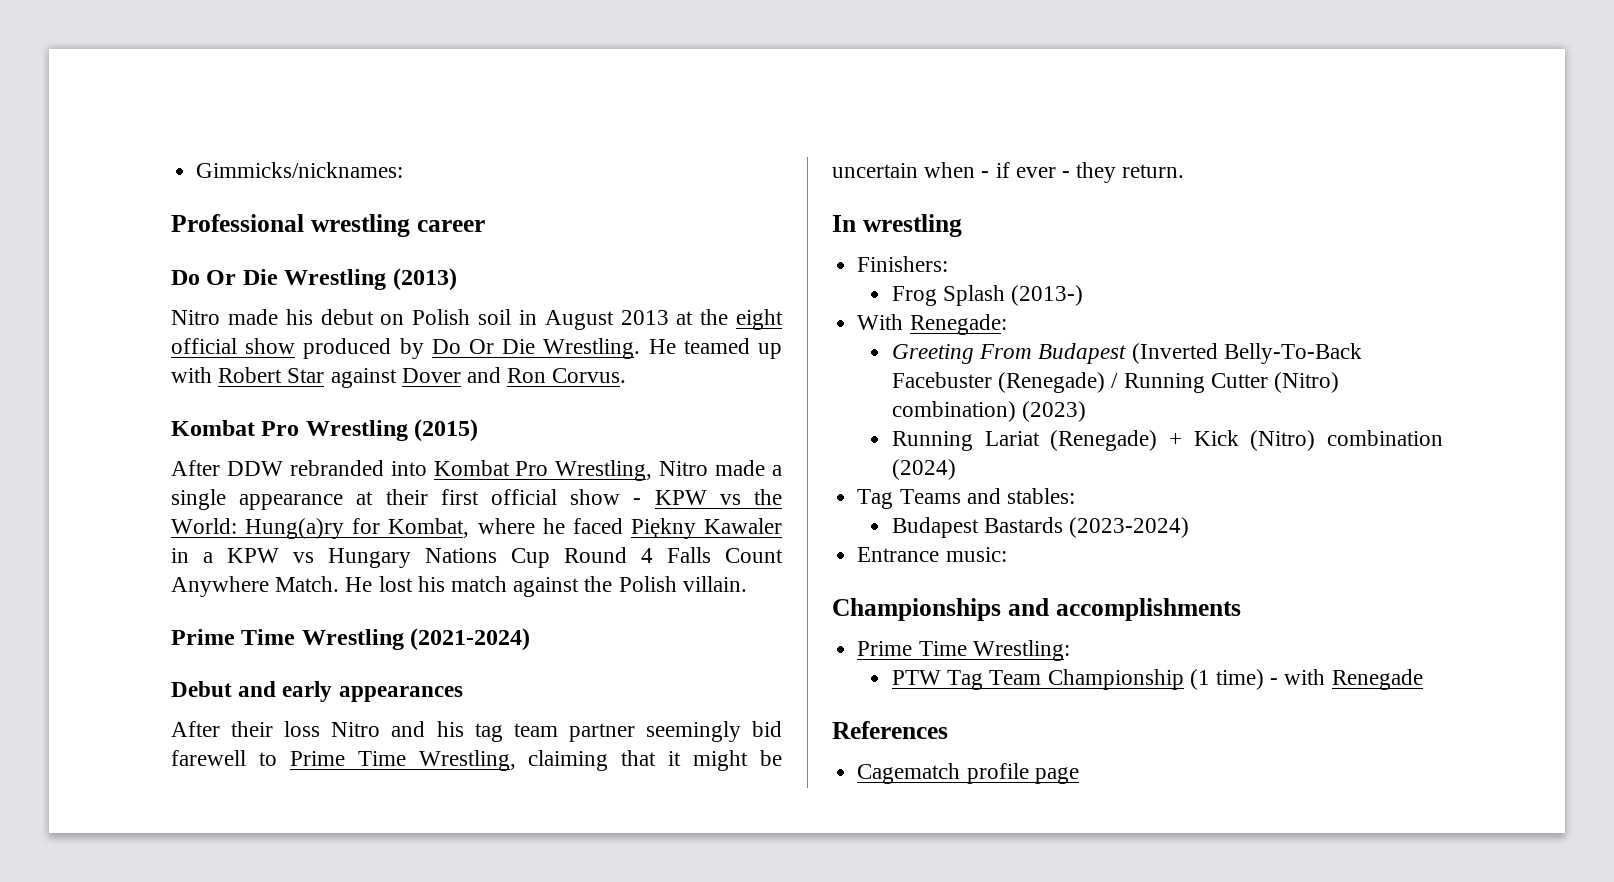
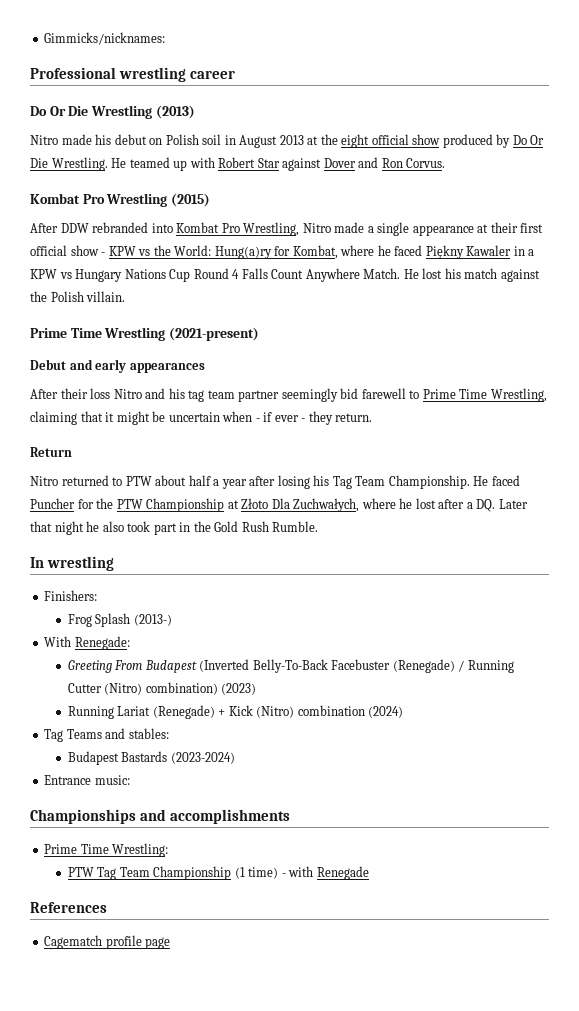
[410,628,531,651] (2021-2024) -> [168,327,259,341] (2021-present)
(1185, 171) none -> [30,447,72,457] [30,475,520,489] [30,498,528,512] [30,521,319,535] // Return // Nitro returned to PTW about half a year after losing his Tag Team Championship. He faced Puncher for the PTW Championship at Złoto Dla Zuchwałych, where he lost after a DQ. Later that night he also took part in the Gold Rush Rumble.

